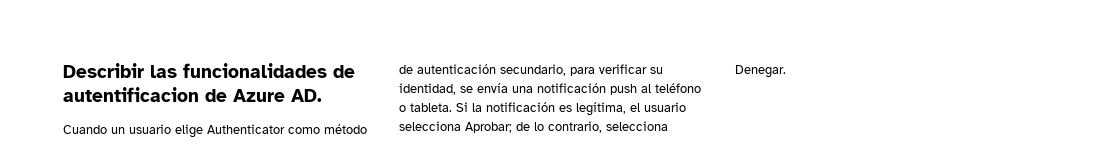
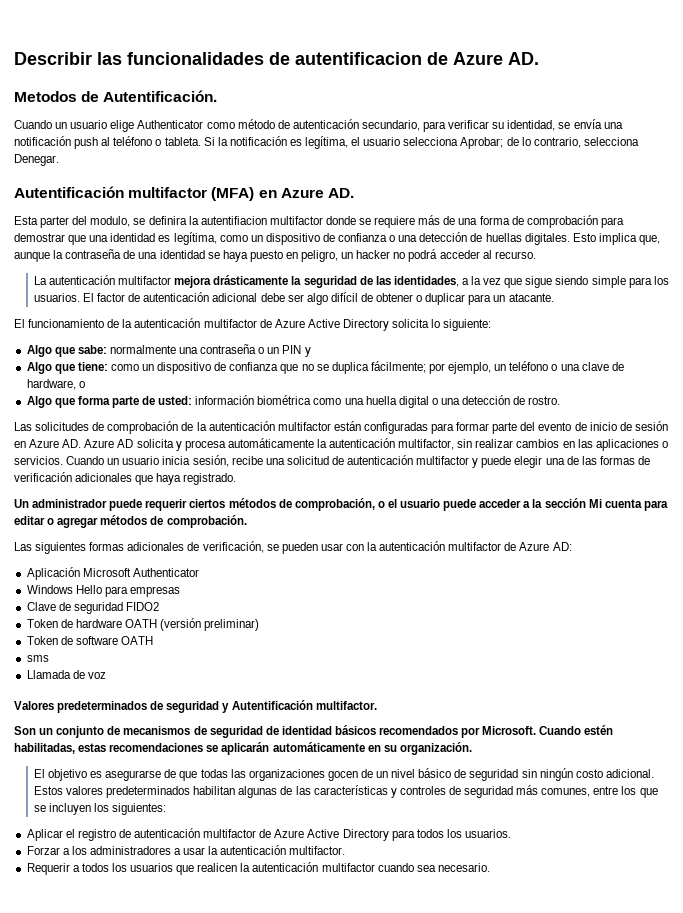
(322, 95) none -> [14,90,218,102] // Metodos de Autentificación.
(786, 71) none -> [14,186,354,201] [14,215,624,228] [14,232,660,245] [14,249,536,262] [33,275,669,288] [33,292,554,305] [14,318,492,331] [26,344,311,357] [26,361,624,374] [26,379,85,390] [26,395,561,408] [14,421,668,434] [14,438,668,451] [14,455,650,468] [14,472,237,485] [14,498,668,511] [14,515,247,528] [14,541,572,554] [26,567,199,580] [26,585,180,597] [26,602,159,614] [26,618,260,631] [26,636,153,645] [26,655,49,662] [26,670,106,679] [14,700,377,713] [14,725,614,738] [14,742,472,755] [33,768,654,781] [33,785,658,798] [33,803,167,815] [26,828,512,841] [26,845,346,855] [26,862,490,875] // Autentificación multifactor (MFA) en Azure AD. // Esta parter del modulo, se definira la autentifiacion multifactor donde se requiere más de una forma de comprobación para demostrar que una identidad es legítima, como un dispositivo de confianza o una detección de huellas digitales. Esto implica que, aunque la contraseña de una identidad se haya puesto en peligro, un hacker no podrá acceder al recurso. // La autenticación multifactor mejora drásticamente la seguridad de las identidades, a la vez que sigue siendo simple para los usuarios. El factor de autenticación adicional debe ser algo difícil de obtener o duplicar para un atacante. // El funcionamiento de la autenticación multifactor de Azure Active Directory solicita lo siguiente: // Algo que sabe: normalmente una contraseña o un PIN y // Algo que tiene: como un dispositivo de confianza que no se duplica fácilmente; por ejemplo, un teléfono o una clave de hardware, o // Algo que forma parte de usted: información biométrica como una huella digital o una detección de rostro. // Las solicitudes de comprobación de la autenticación multifactor están configuradas para formar parte del evento de inicio de sesión en Azure AD. Azure AD solicita y procesa automáticamente la autenticación multifactor, sin realizar cambios en las aplicaciones o servicios. Cuando un usuario inicia sesión, recibe una solicitud de autenticación multifactor y puede elegir una de las formas de verificación adicionales que haya registrado. // Un administrador puede requerir ciertos métodos de comprobación, o el usuario puede acceder a la sección Mi cuenta para editar o agregar métodos de comprobación. // Las siguientes formas adicionales de verificación, se pueden usar con la autenticación multifactor de Azure AD: // Aplicación Microsoft Authenticator // Windows Hello para empresas // Clave de seguridad FIDO2 // Token de hardware OATH (versión preliminar) // Token de software OATH // sms // Llamada de voz // Valores predeterminados de seguridad y Autentificación multifactor. // Son un conjunto de mecanismos de seguridad de identidad básicos recomendados por Microsoft. Cuando estén habilitadas, estas recomendaciones se aplicarán automáticamente en su organización. // El objetivo es asegurarse de que todas las organizaciones gocen de un nivel básico de seguridad sin ningún costo adicional. Estos valores predeterminados habilitan algunas de las características y controles de seguridad más comunes, entre los que se incluyen los siguientes: // Aplicar el registro de autenticación multifactor de Azure Active Directory para todos los usuarios. // Forzar a los administradores a usar la autenticación multifactor. // Requerir a todos los usuarios que realicen la autenticación multifactor cuando sea necesario.

